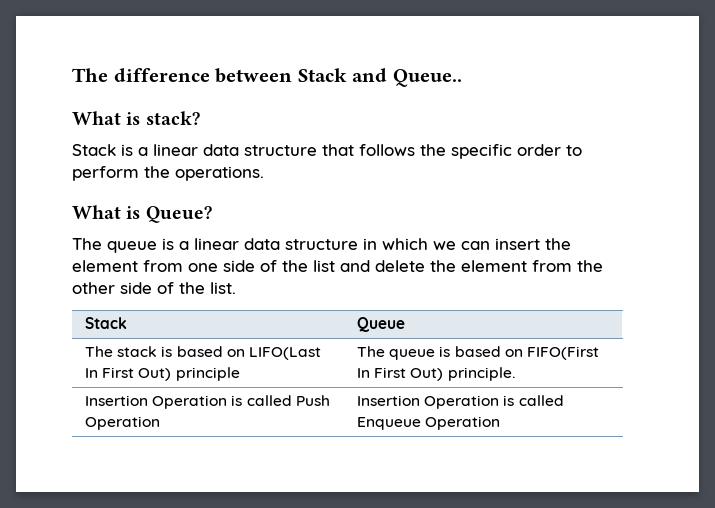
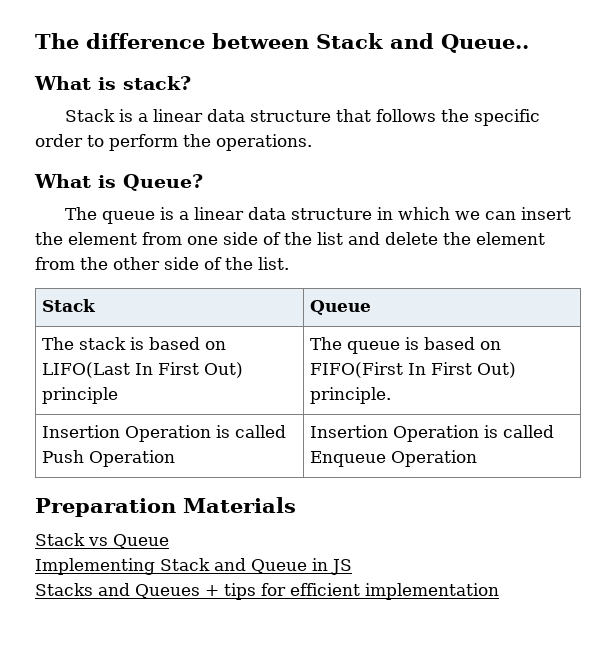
(501, 423) none -> [35,497,296,517] [35,533,169,549] [35,558,352,575] [35,583,499,600] // Preparation Materials // Stack vs Queue // Implementing Stack and Queue in JS // Stacks and Queues + tips for efficient implementation

